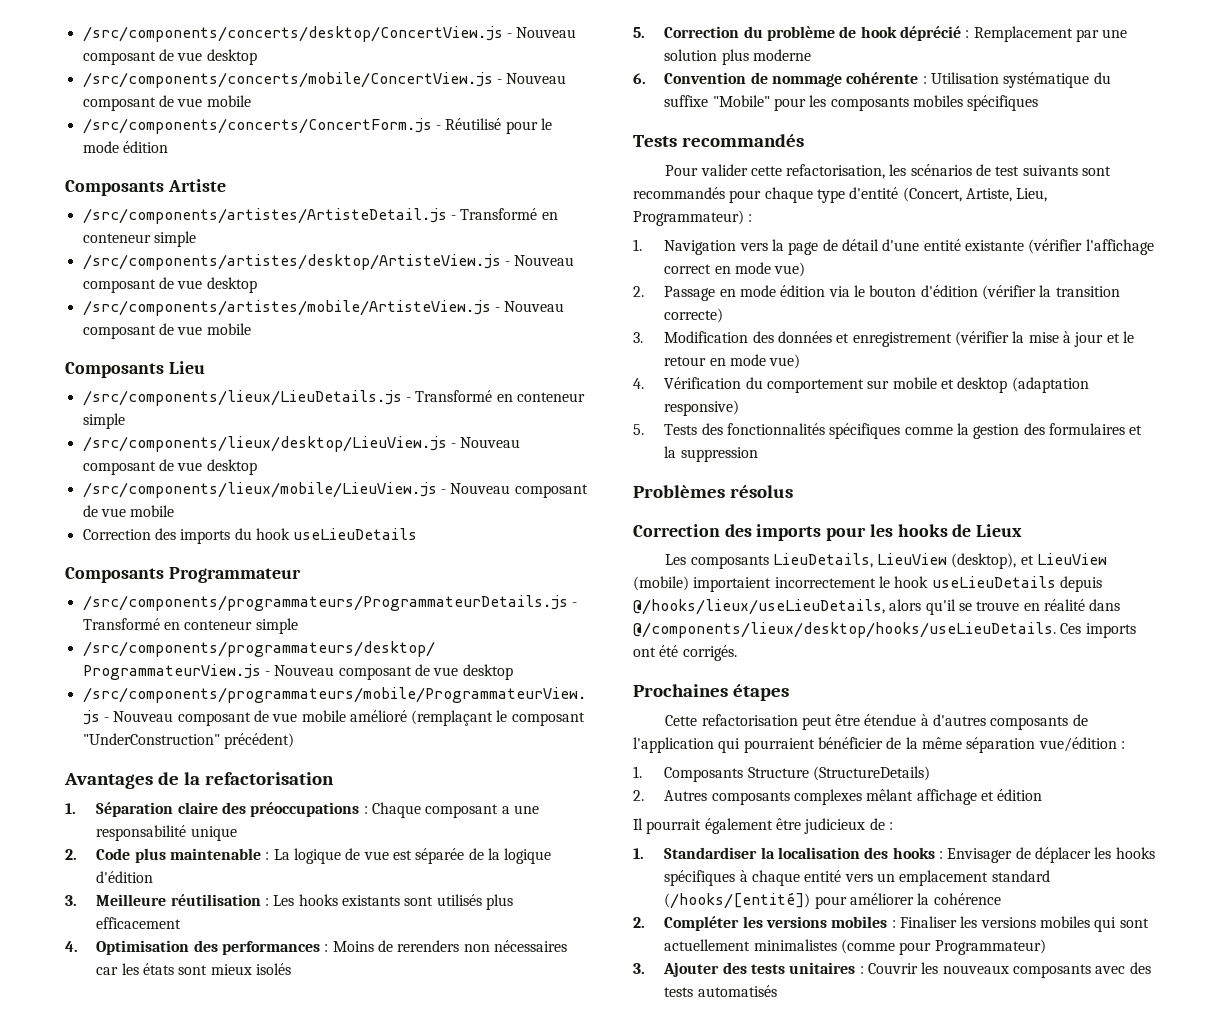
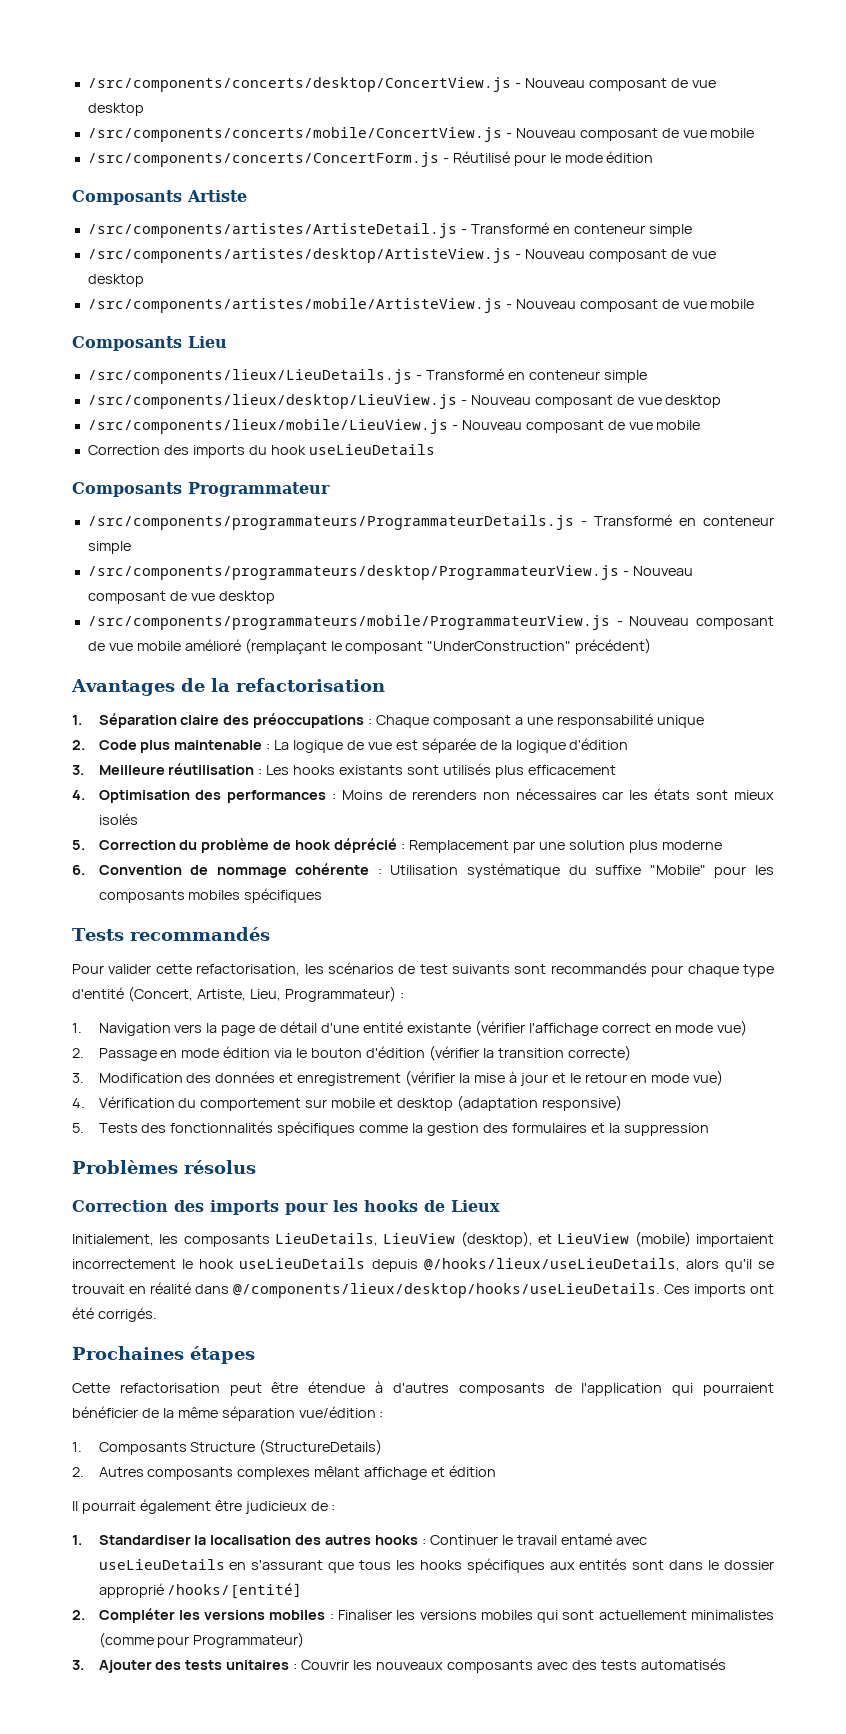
[665,554,687,565] Les -> [72,1234,179,1246] Initialement, les
[976,601,1020,611] trouve -> [72,1284,125,1294] trouvait
(889, 853) none -> [325,1535,372,1545] autres
[947,847,1155,863] [664,870,1050,886] [664,892,1001,909] Envisager de déplacer les hooks spécifiques à chaque entité vers un emplacement standard (/hooks/[entité]) pour améliorer la cohérence -> [429,1533,647,1545] [98,1558,774,1573] [98,1583,303,1599] Continuer le travail entamé avec useLieuDetails en s'assurant que tous les hooks spécifiques aux entités sont dans le dossier approprié /hooks/[entité]

